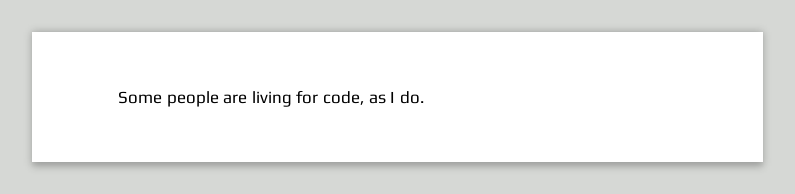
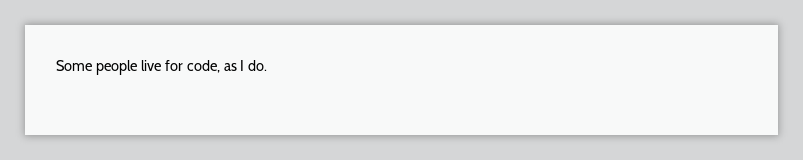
[223,91,292,107] are living -> [140,60,161,71] live

